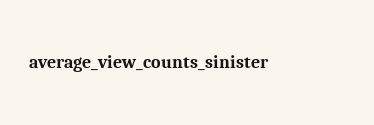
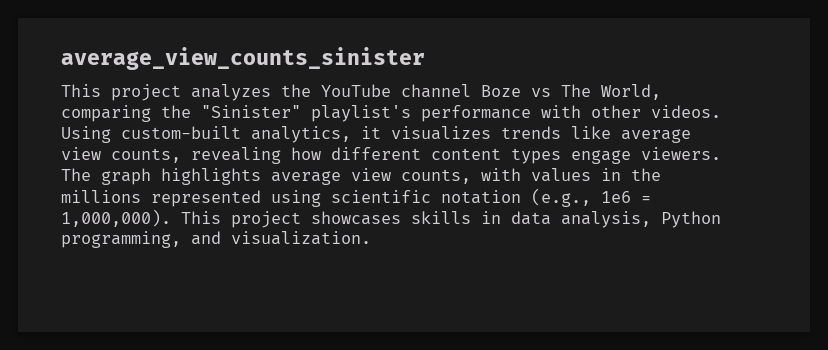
(269, 63) none -> [61,84,661,101] [61,105,721,122] [61,126,691,143] [61,147,721,164] [61,168,661,185] [61,188,651,207] [61,209,721,228] [61,231,371,248] // This project analyzes the YouTube channel Boze vs The World, comparing the "Sinister" playlist's performance with other videos. Using custom-built analytics, it visualizes trends like average view counts, revealing how different content types engage viewers. The graph highlights average view counts, with values in the millions represented using scientific notation (e.g., 1e6 = 1,000,000). This project showcases skills in data analysis, Python programming, and visualization.

